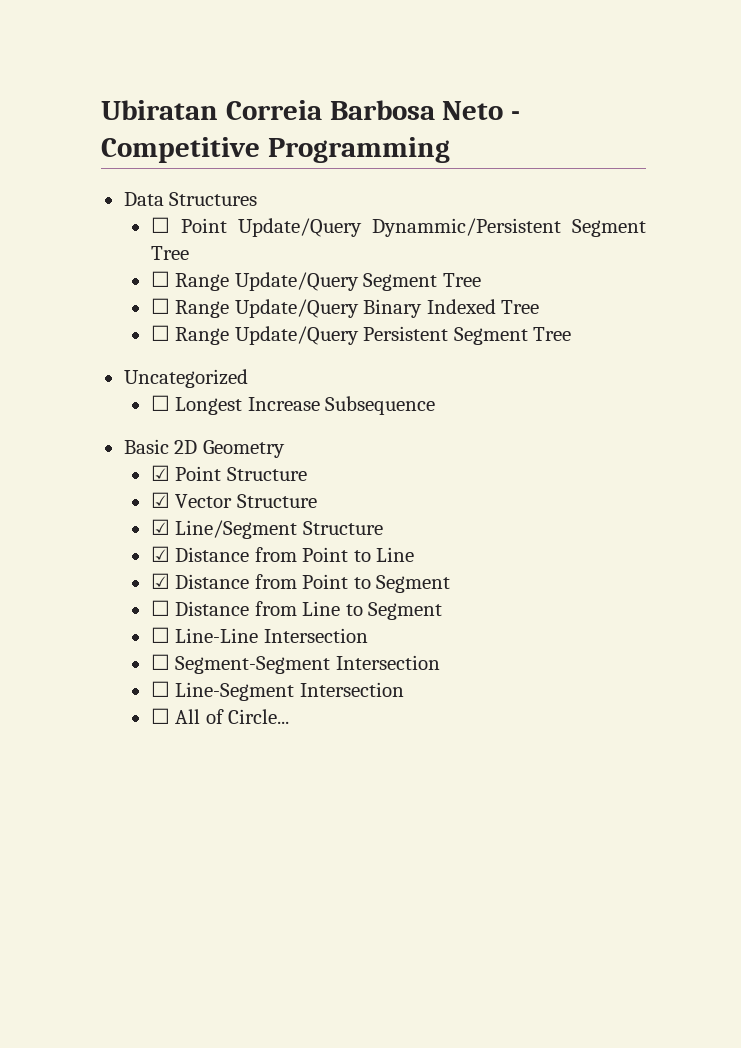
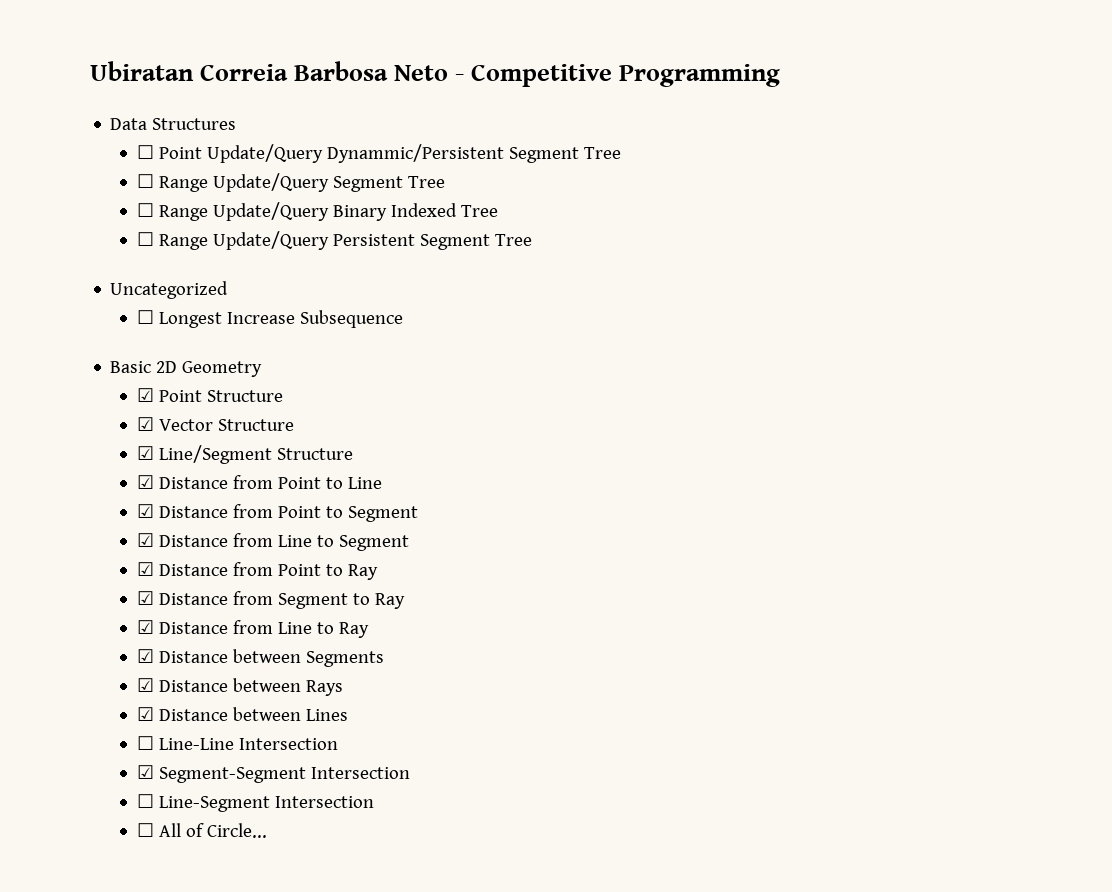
[150,600,170,616] ☐ -> [136,533,154,547] ☑
(443, 611) none -> [136,562,378,580] [136,591,405,609] [136,620,369,638] [136,649,384,667] [136,678,343,696] [136,707,348,721] // ☑ Distance from Point to Ray // ☑ Distance from Segment to Ray // ☑ Distance from Line to Ray // ☑ Distance between Segments // ☑ Distance between Rays // ☑ Distance between Lines
[150,654,170,670] ☐ -> [136,765,154,779] ☑

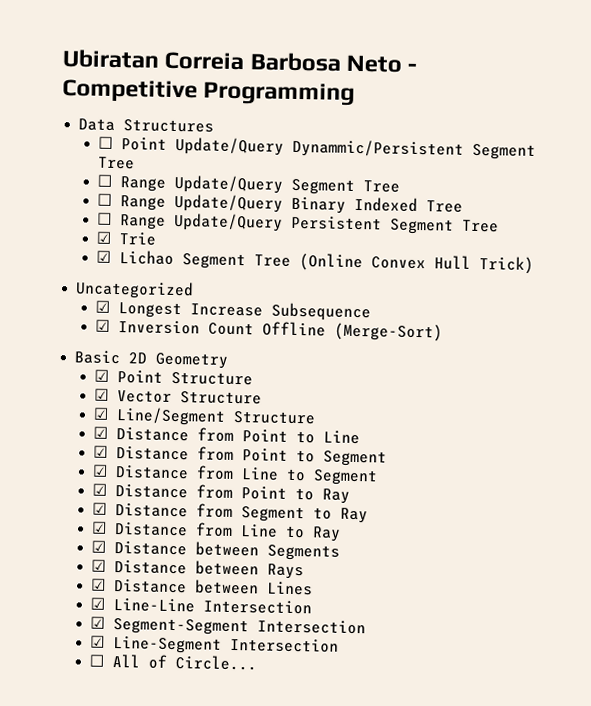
(532, 240) none -> [95,231,156,246] [95,250,534,274] // ☑ Trie // ☑ Lichao Segment Tree (Online Convex Hull Trick)
[136,310,154,324] ☐ -> [94,300,110,313] ☑
(403, 319) none -> [94,319,443,342] // ☑ Inversion Count Offline (Merge-Sort)
[136,736,154,750] ☐ -> [89,597,105,610] ☑
[136,794,154,808] ☐ -> [89,635,105,648] ☑

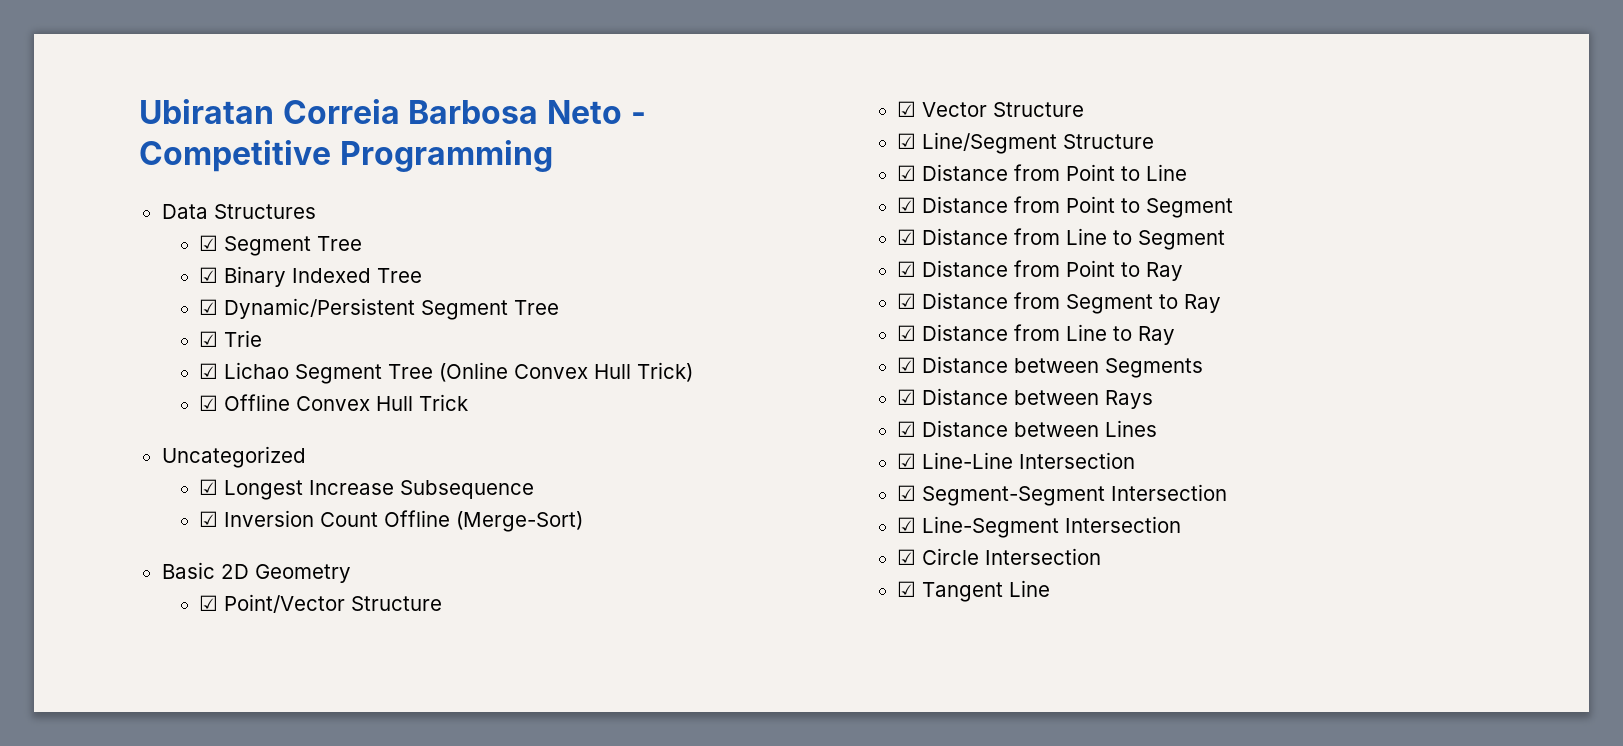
[97,136,536,160] [97,156,135,170] [96,174,400,195] [96,193,283,213] ☐ Point Update/Query Dynammic/Persistent Segment Tree // ☐ Range Update/Query Segment Tree // ☐ Range Update/Query -> [199,235,363,256] [199,267,219,283] ☑ Segment Tree // ☑
[96,212,382,232] ☐ Range Update/Query Persistent -> [199,298,416,319] ☑ Dynamic/Persistent
(534, 265) none -> [199,394,469,411] // ☑ Offline Convex Hull Trick
[116,370,163,384] Point -> [224,594,346,613] Point/Vector
[88,653,257,671] ☐ All of Circle... -> [897,548,1102,565] [897,580,1051,602] ☑ Circle Intersection // ☑ Tangent Line

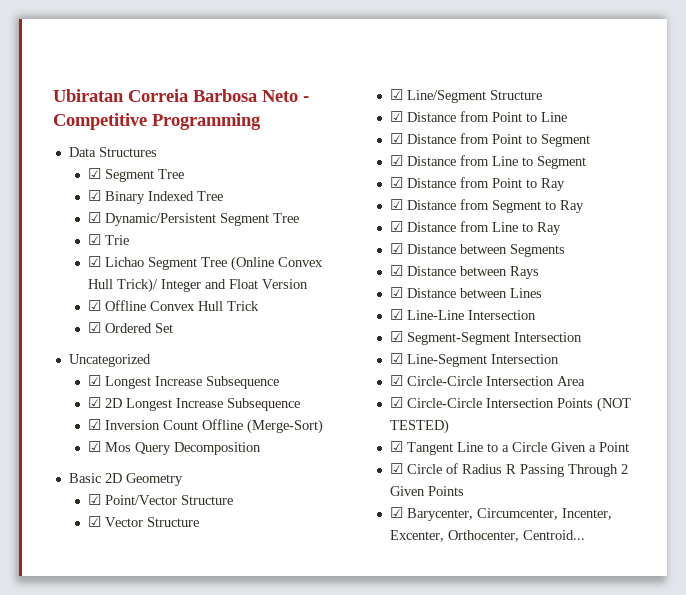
[637,362,694,382] Trick) -> [117,278,309,293] Trick)/ Integer and Float Version
(469, 402) none -> [88,322,174,333] // ☑ Ordered Set
(535, 489) none -> [88,397,301,411] // ☑ 2D Longest Increase Subsequence
(584, 521) none -> [88,441,262,455] // ☑ Mos Query Decomposition
[922,548,1102,565] [897,580,1051,602] Circle Intersection // ☑ Tangent Line -> [407,376,586,386] [390,397,632,412] [390,419,450,434] [390,441,630,455] [390,463,629,477] [390,486,465,496] [390,507,613,521] [390,530,586,542] Circle-Circle Intersection Area // ☑ Circle-Circle Intersection Points (NOT TESTED) // ☑ Tangent Line to a Circle Given a Point // ☑ Circle of Radius R Passing Through 2 Given Points // ☑ Barycenter, Circumcenter, Incenter, Excenter, Orthocenter, Centroid...

